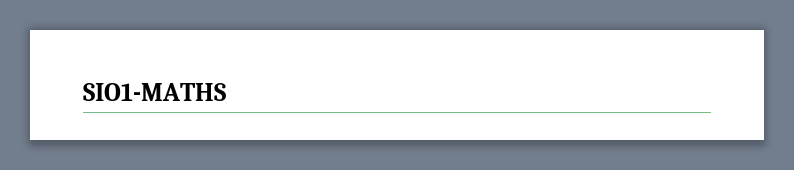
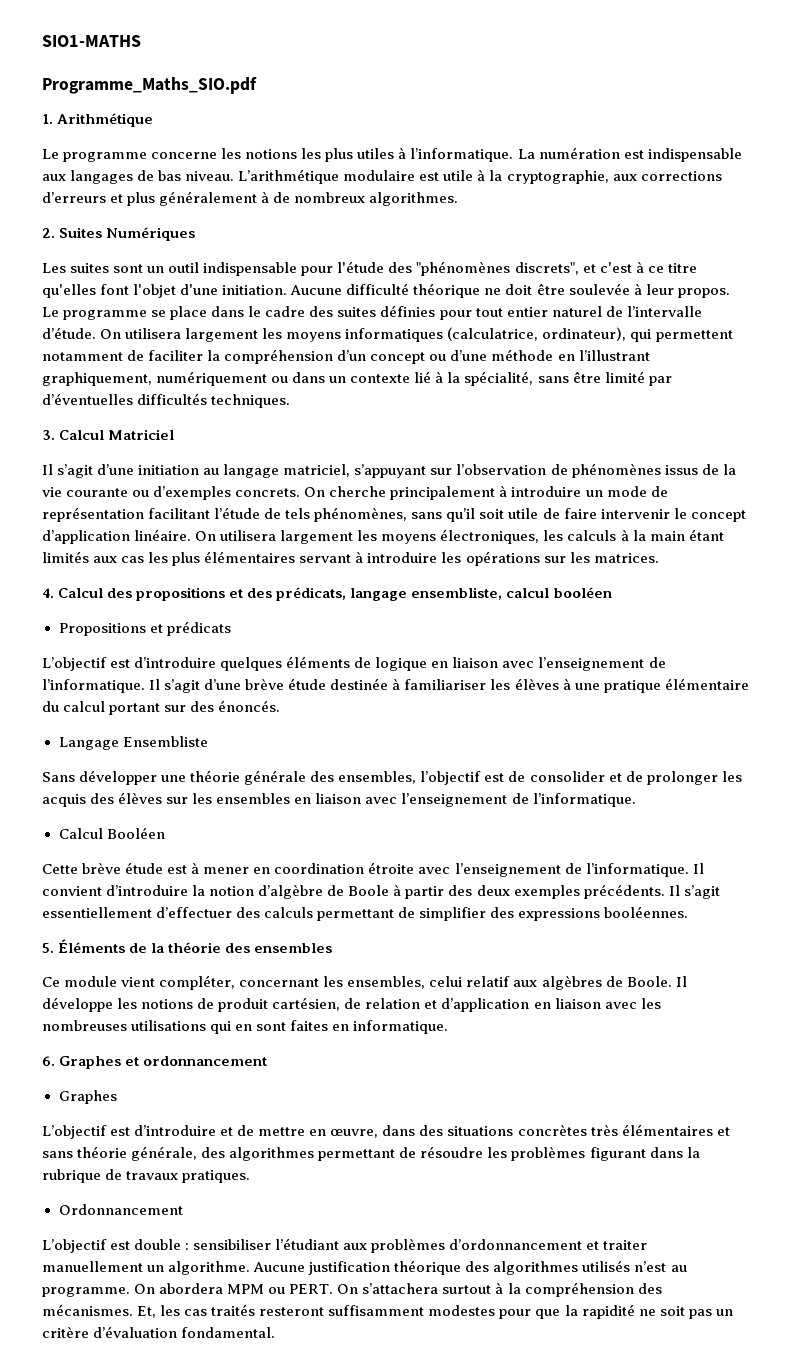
(226, 92) none -> [42,77,257,94] [42,113,154,127] [42,147,742,162] [42,169,722,184] [42,191,459,206] [42,227,196,241] [42,261,697,276] [42,283,730,298] [42,305,702,320] [42,327,733,342] [42,349,650,364] [42,371,672,386] [42,393,291,408] [42,429,175,440] [42,463,736,478] [42,485,668,500] [42,507,746,522] [42,529,724,544] [42,551,659,566] [42,587,612,601] [58,621,231,636] [42,656,666,671] [42,678,749,693] [42,700,281,715] [58,736,208,750] [42,770,742,785] [42,792,636,807] [58,827,165,839] [42,862,704,877] [42,884,720,899] [42,906,689,921] [42,939,333,953] [42,975,687,990] [42,997,661,1012] [42,1020,449,1034] [42,1056,268,1069] [58,1090,117,1104] [42,1124,730,1139] [42,1146,700,1161] [42,1169,251,1183] [58,1204,183,1215] [42,1238,648,1253] [42,1260,687,1275] [42,1282,662,1297] [42,1304,733,1319] [42,1326,276,1338] // Programme_Maths_SIO.pdf // 1. Arithmétique // Le programme concerne les notions les plus utiles à l’informatique. La numération est indispensable aux langages de bas niveau. L’arithmétique modulaire est utile à la cryptographie, aux corrections d’erreurs et plus généralement à de nombreux algorithmes. // 2. Suites Numériques // Les suites sont un outil indispensable pour l'étude des "phénomènes discrets", et c'est à ce titre qu'elles font l'objet d'une initiation. Aucune difficulté théorique ne doit être soulevée à leur propos. Le programme se place dans le cadre des suites définies pour tout entier naturel de l’intervalle d’étude. On utilisera largement les moyens informatiques (calculatrice, ordinateur), qui permettent notamment de faciliter la compréhension d’un concept ou d’une méthode en l’illustrant graphiquement, numériquement ou dans un contexte lié à la spécialité, sans être limité par d’éventuelles difficultés techniques. // 3. Calcul Matriciel // Il s’agit d’une initiation au langage matriciel, s’appuyant sur l’observation de phénomènes issus de la vie courante ou d’exemples concrets. On cherche principalement à introduire un mode de représentation facilitant l’étude de tels phénomènes, sans qu’il soit utile de faire intervenir le concept d’application linéaire. On utilisera largement les moyens électroniques, les calculs à la main étant limités aux cas les plus élémentaires servant à introduire les opérations sur les matrices. // 4. Calcul des propositions et des prédicats, langage ensembliste, calcul booléen // Propositions et prédicats // L’objectif est d’introduire quelques éléments de logique en liaison avec l’enseignement de l’informatique. Il s’agit d’une brève étude destinée à familiariser les élèves à une pratique élémentaire du calcul portant sur des énoncés. // Langage Ensembliste // Sans développer une théorie générale des ensembles, l’objectif est de consolider et de prolonger les acquis des élèves sur les ensembles en liaison avec l’enseignement de l’informatique. // Calcul Booléen // Cette brève étude est à mener en coordination étroite avec l’enseignement de l’informatique. Il convient d’introduire la notion d’algèbre de Boole à partir des deux exemples précédents. Il s’agit essentiellement d’effectuer des calculs permettant de simplifier des expressions booléennes. // 5. Éléments de la théorie des ensembles // Ce module vient compléter, concernant les ensembles, celui relatif aux algèbres de Boole. Il développe les notions de produit cartésien, de relation et d’application en liaison avec les nombreuses utilisations qui en sont faites en informatique. // 6. Graphes et ordonnancement // Graphes // L’objectif est d’introduire et de mettre en œuvre, dans des situations concrètes très élémentaires et sans théorie générale, des algorithmes permettant de résoudre les problèmes figurant dans la rubrique de travaux pratiques. // Ordonnancement // L’objectif est double : sensibiliser l’étudiant aux problèmes d’ordonnancement et traiter manuellement un algorithme. Aucune justification théorique des algorithmes utilisés n’est au programme. On abordera MPM ou PERT. On s’attachera surtout à la compréhension des mécanismes. Et, les cas traités resteront suffisamment modestes pour que la rapidité ne soit pas un critère d’évaluation fondamental.

